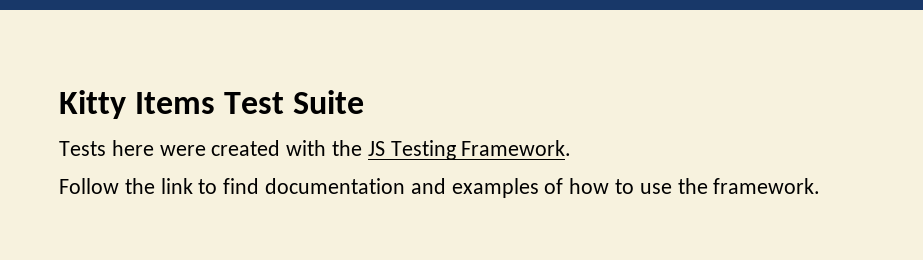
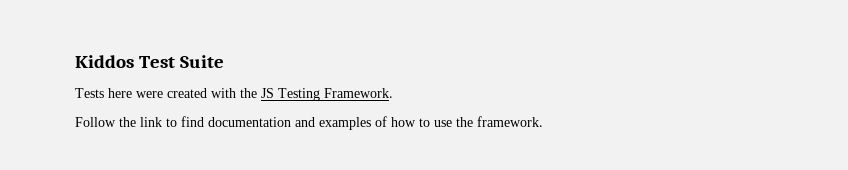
[59,90,216,119] Kitty Items -> [75,55,134,68] Kiddos

